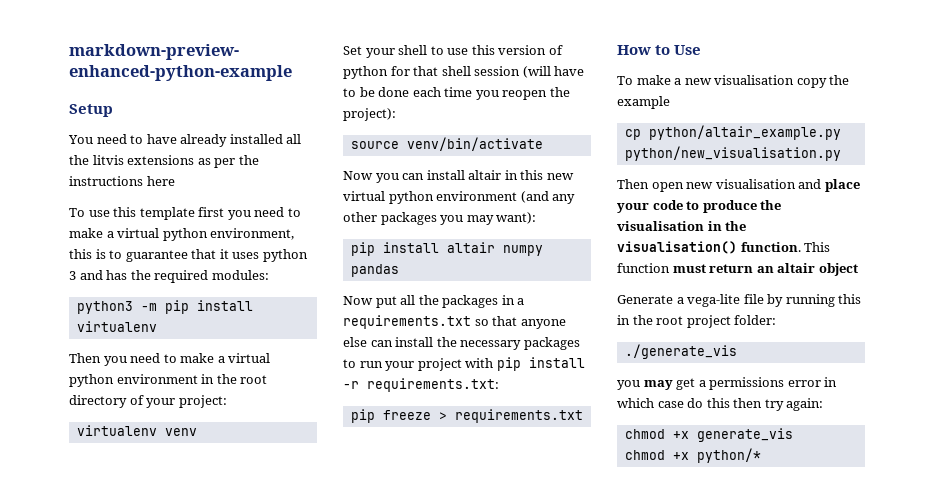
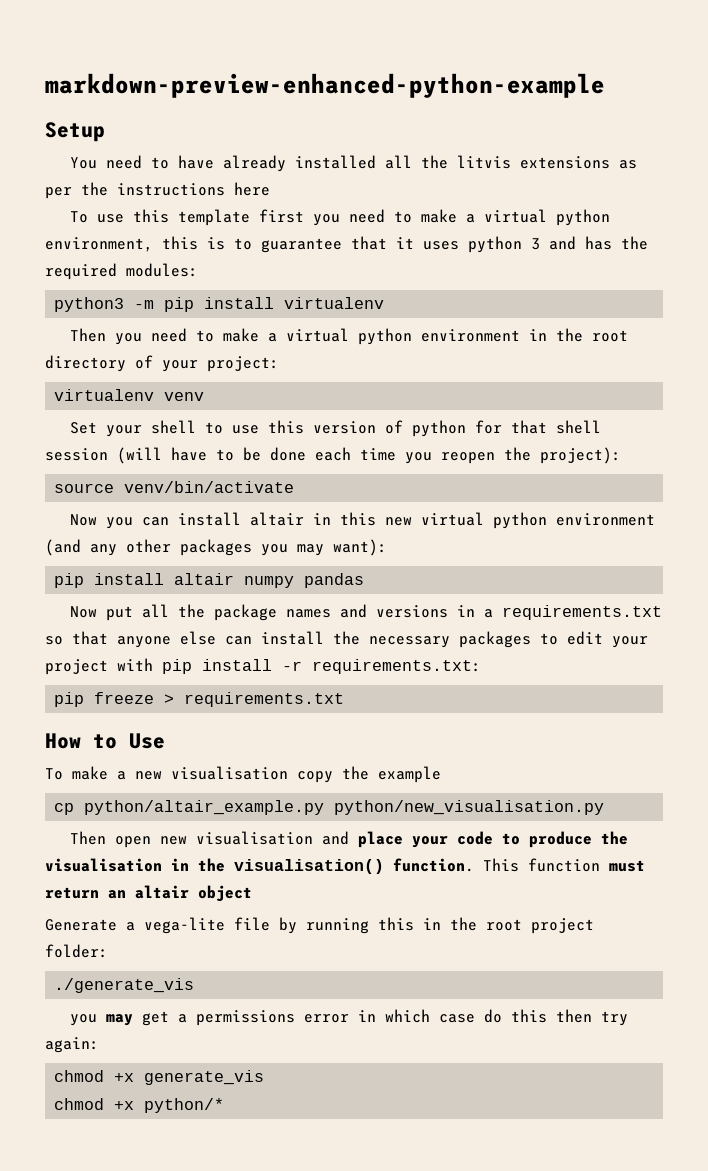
[442,295,499,308] packages -> [214,604,449,621] package names and versions
[359,361,383,368] run -> [567,631,603,645] edit

